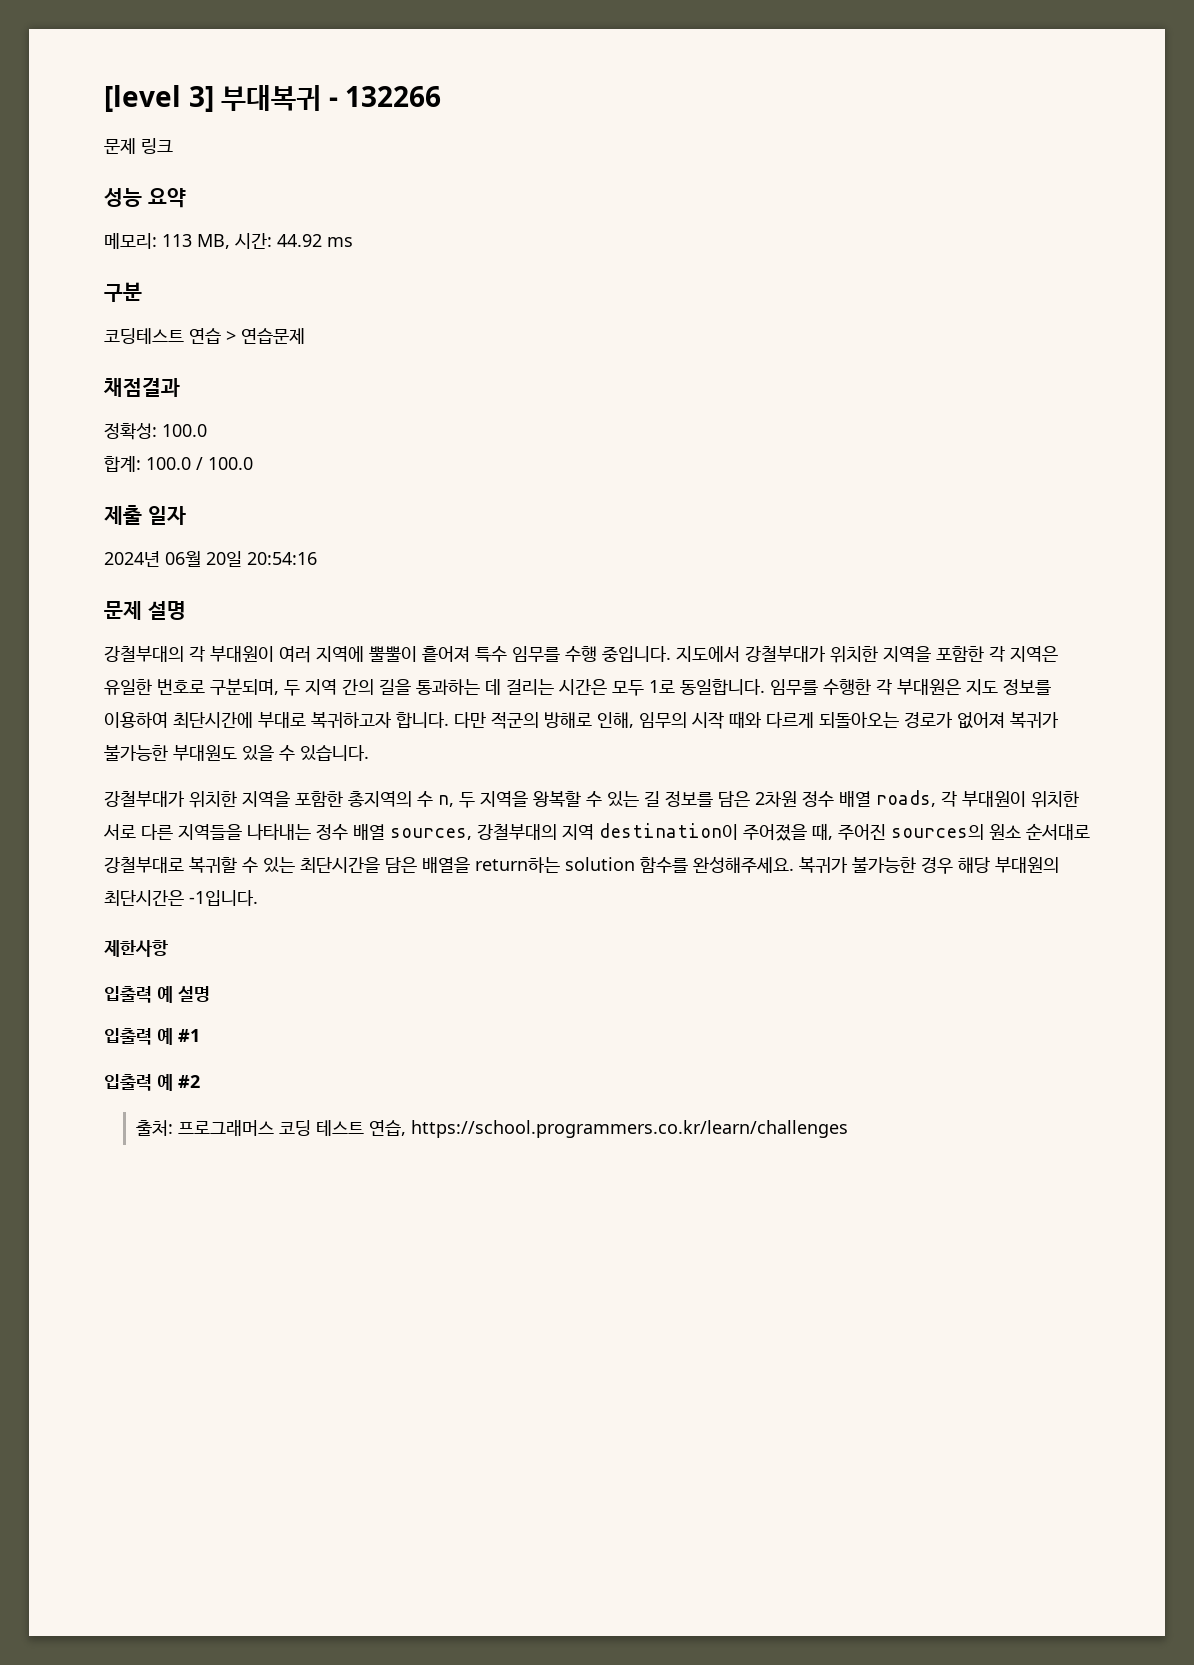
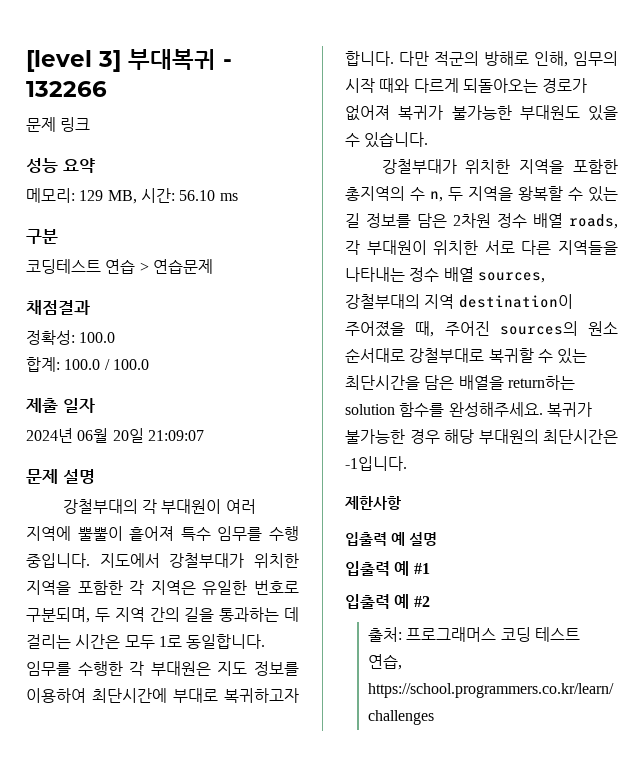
[162,234,192,247] 113 -> [79,190,104,201] 129
[277,234,322,247] 44.92 -> [179,190,216,201] 56.10
[247,552,317,565] 20:54:16 -> [147,430,204,441] 21:09:07

